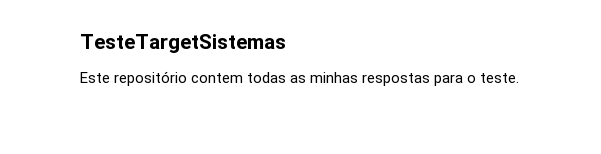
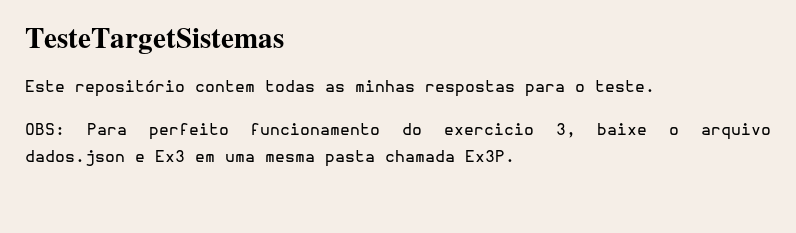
(520, 78) none -> [25,123,772,140] [25,150,515,167] // OBS: Para perfeito funcionamento do exercicio 3, baixe o arquivo dados.json e Ex3 em uma mesma pasta chamada Ex3P.

